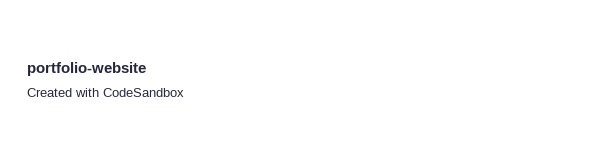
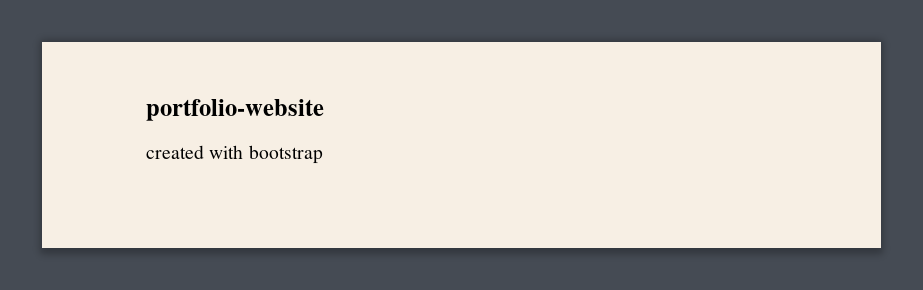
[27,88,184,97] Created with CodeSandbox -> [146,145,323,164] created with bootstrap

